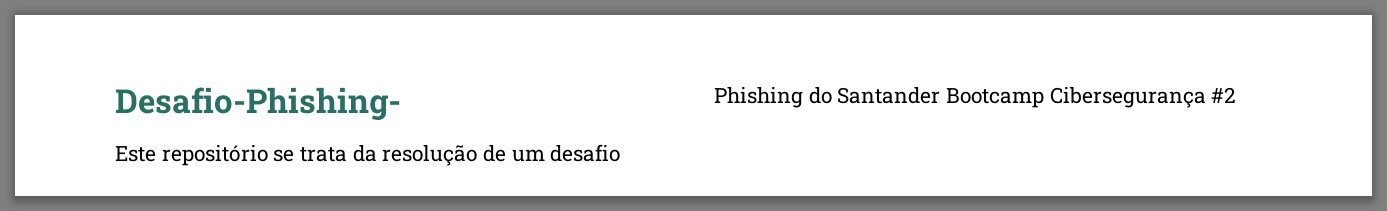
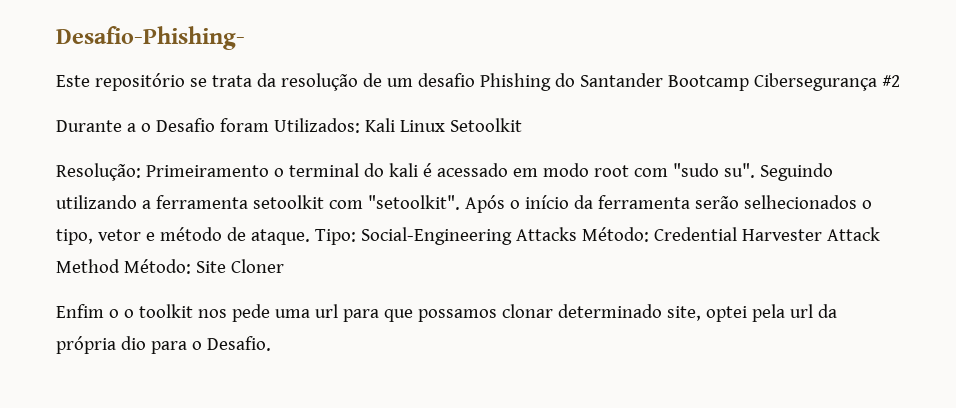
(1237, 95) none -> [56,118,522,133] [56,163,833,181] [56,195,872,213] [56,227,880,245] [56,259,284,274] [56,304,837,322] [56,336,271,354] // Durante a o Desafio foram Utilizados: Kali Linux Setoolkit // Resolução: Primeiramento o terminal do kali é acessado em modo root com "sudo su". Seguindo utilizando a ferramenta setoolkit com "setoolkit". Após o início da ferramenta serão selhecionados o tipo, vetor e método de ataque. Tipo: Social-Engineering Attacks Método: Credential Harvester Attack Method Método: Site Cloner // Enfim o o toolkit nos pede uma url para que possamos clonar determinado site, optei pela url da própria dio para o Desafio.

